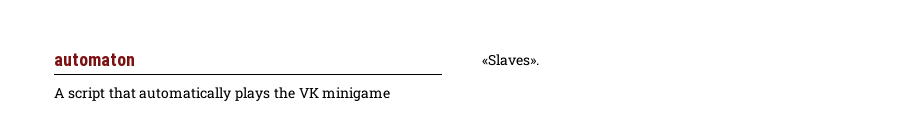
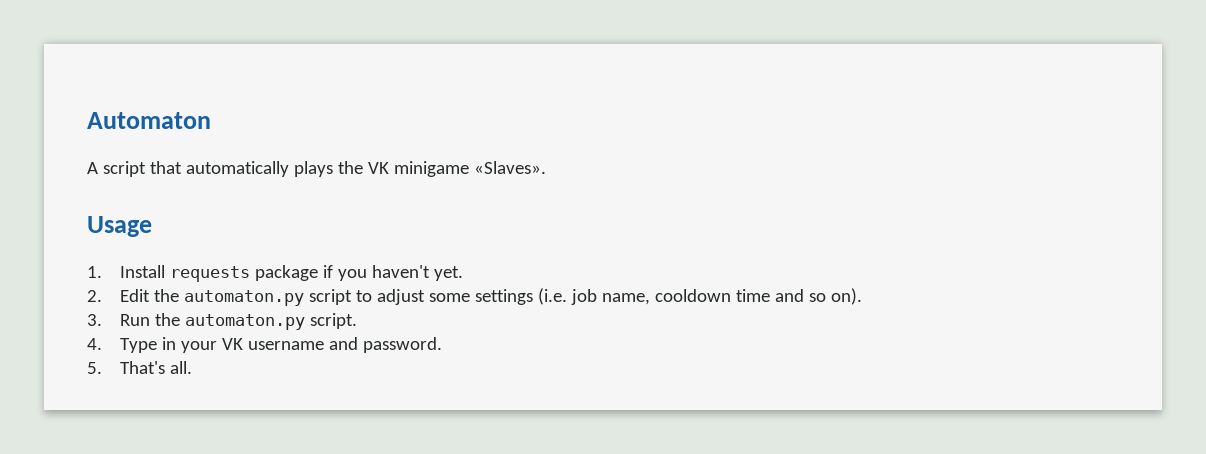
[54,53,135,66] automaton -> [87,112,211,129] Automaton
(539, 60) none -> [87,216,152,237] [87,265,464,282] [87,288,863,306] [87,313,358,330] [87,337,443,353] [87,361,193,374] // Usage // 1. Install requests package if you haven't yet. // 2. Edit the automaton.py script to adjust some settings (i.e. job name, cooldown time and so on). // 3. Run the automaton.py script. // 4. Type in your VK username and password. // 5. That's all.

